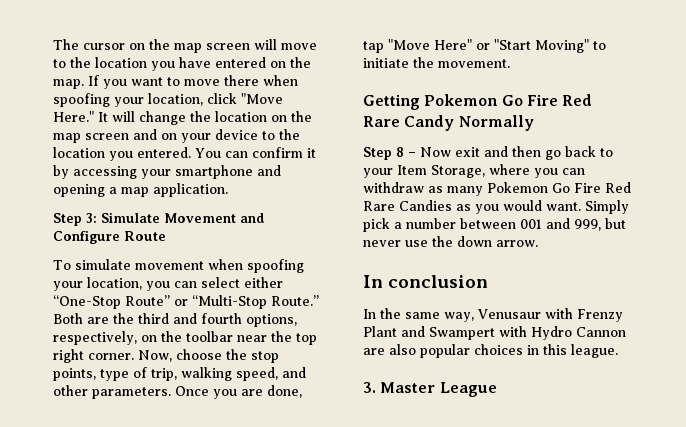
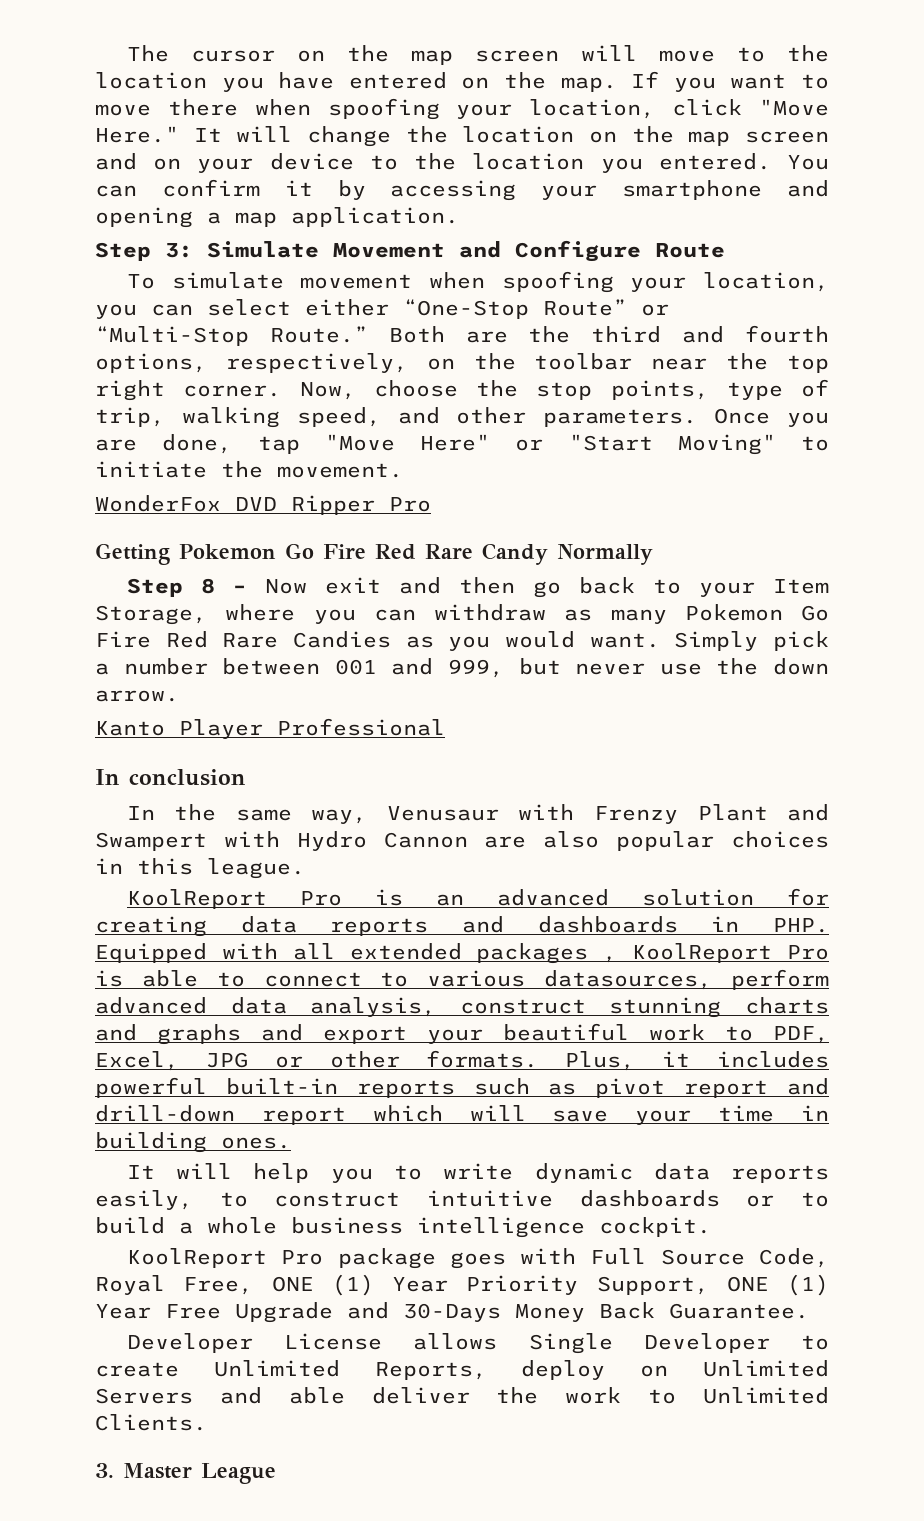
(510, 63) none -> [95,495,431,515] // WonderFox DVD Ripper Pro
(538, 243) none -> [95,718,445,739] // Kanto Player Professional
(618, 351) none -> [126,888,829,909] [95,916,829,937] [95,943,829,964] [95,969,829,990] [95,997,829,1018] [95,1023,829,1045] [95,1050,829,1071] [95,1077,829,1098] [95,1105,829,1125] [95,1132,291,1153] [126,1163,829,1183] [95,1190,829,1210] [95,1217,711,1238] [126,1248,829,1269] [95,1274,829,1296] [95,1302,809,1323] [126,1333,829,1354] [95,1360,829,1380] [95,1387,829,1404] [95,1414,207,1431] // KoolReport Pro is an advanced solution for creating data reports and dashboards in PHP. Equipped with all extended packages , KoolReport Pro is able to connect to various datasources, perform advanced data analysis, construct stunning charts and graphs and export your beautiful work to PDF, Excel, JPG or other formats. Plus, it includes powerful built-in reports such as pivot report and drill-down report which will save your time in building ones. // It will help you to write dynamic data reports easily, to construct intuitive dashboards or to build a whole business intelligence cockpit. // KoolReport Pro package goes with Full Source Code, Royal Free, ONE (1) Year Priority Support, ONE (1) Year Free Upgrade and 30-Days Money Back Guarantee. // Developer License allows Single Developer to create Unlimited Reports, deploy on Unlimited Servers and able deliver the work to Unlimited Clients.

